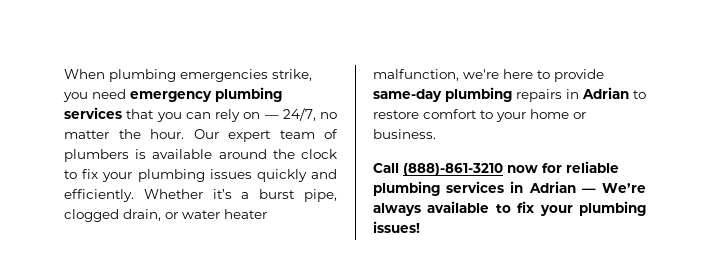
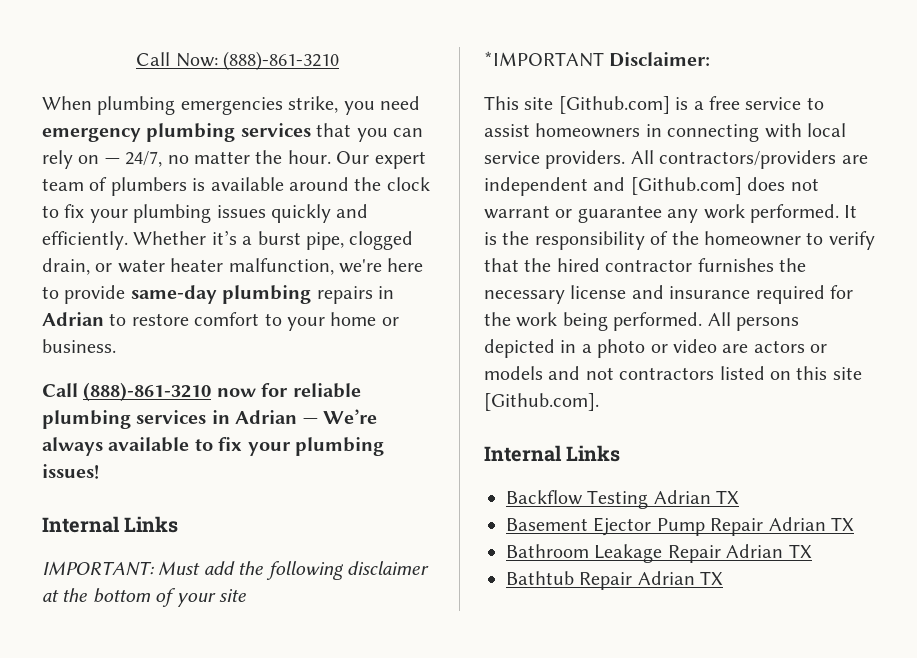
(64, 74) none -> [136,51,339,71] Call Now: (888)-861-3210 //
(420, 227) none -> [42,516,179,533] [42,561,429,580] [42,588,246,607] [484,51,711,67] [484,96,824,114] [484,123,846,142] [484,150,868,169] [484,177,819,196] [484,204,858,223] [484,231,875,250] [484,258,806,272] [484,285,853,304] [484,312,799,331] [484,339,828,358] [484,366,862,380] [484,393,599,411] [484,445,621,462] [506,490,740,509] [506,517,854,536] [506,544,812,563] [506,571,724,590] // Internal Links // IMPORTANT: Must add the following disclaimer at the bottom of your site // *IMPORTANT Disclaimer: // This site [Github.com] is a free service to assist homeowners in connecting with local service providers. All contractors/providers are independent and [Github.com] does not warrant or guarantee any work performed. It is the responsibility of the homeowner to verify that the hired contractor furnishes the necessary license and insurance required for the work being performed. All persons depicted in a photo or video are actors or models and not contractors listed on this site [Github.com]. // Internal Links // Backflow Testing Adrian TX // Basement Ejector Pump Repair Adrian TX // Bathroom Leakage Repair Adrian TX // Bathtub Repair Adrian TX

